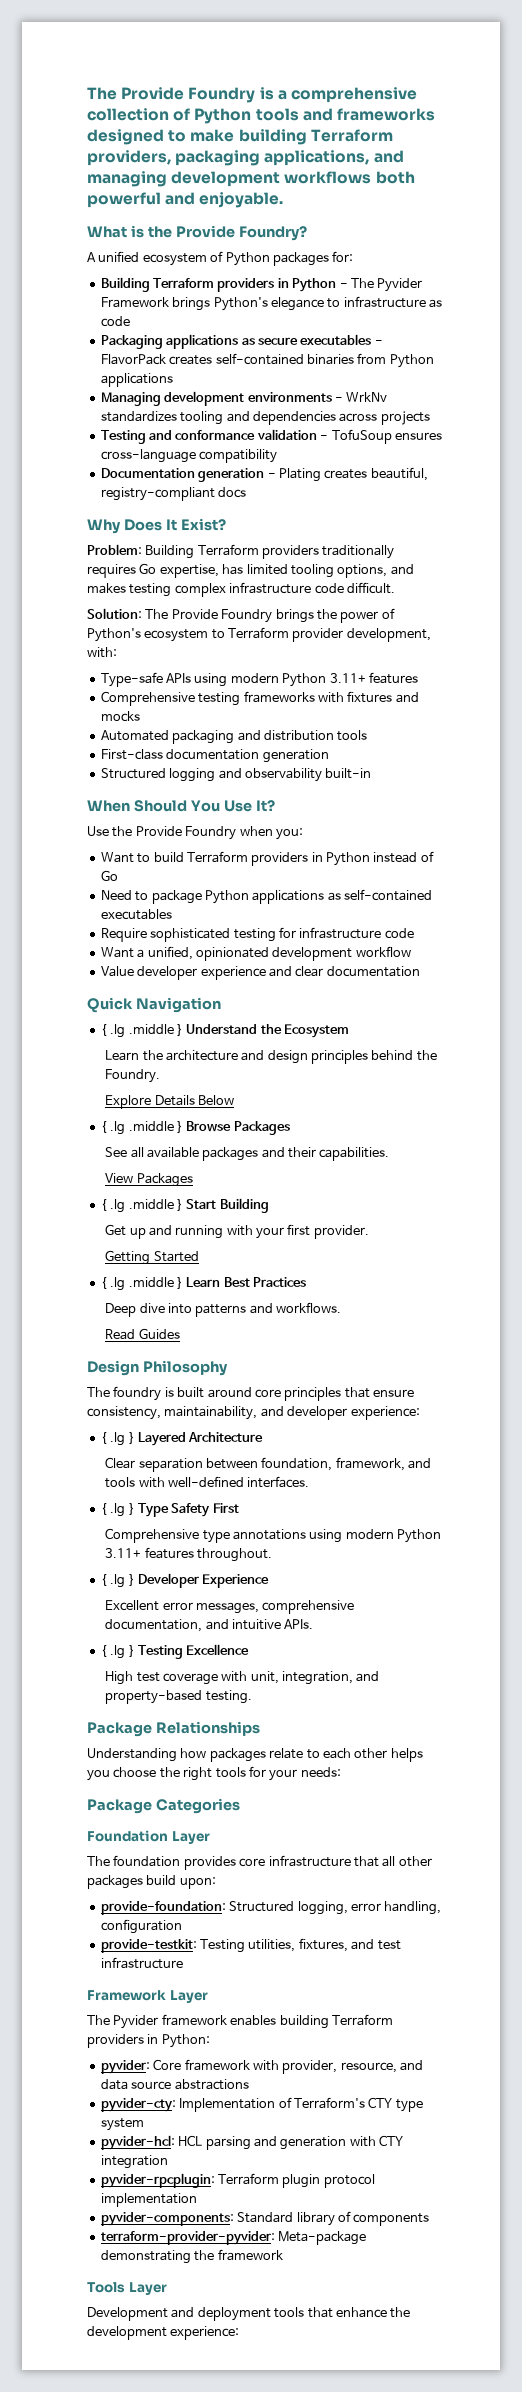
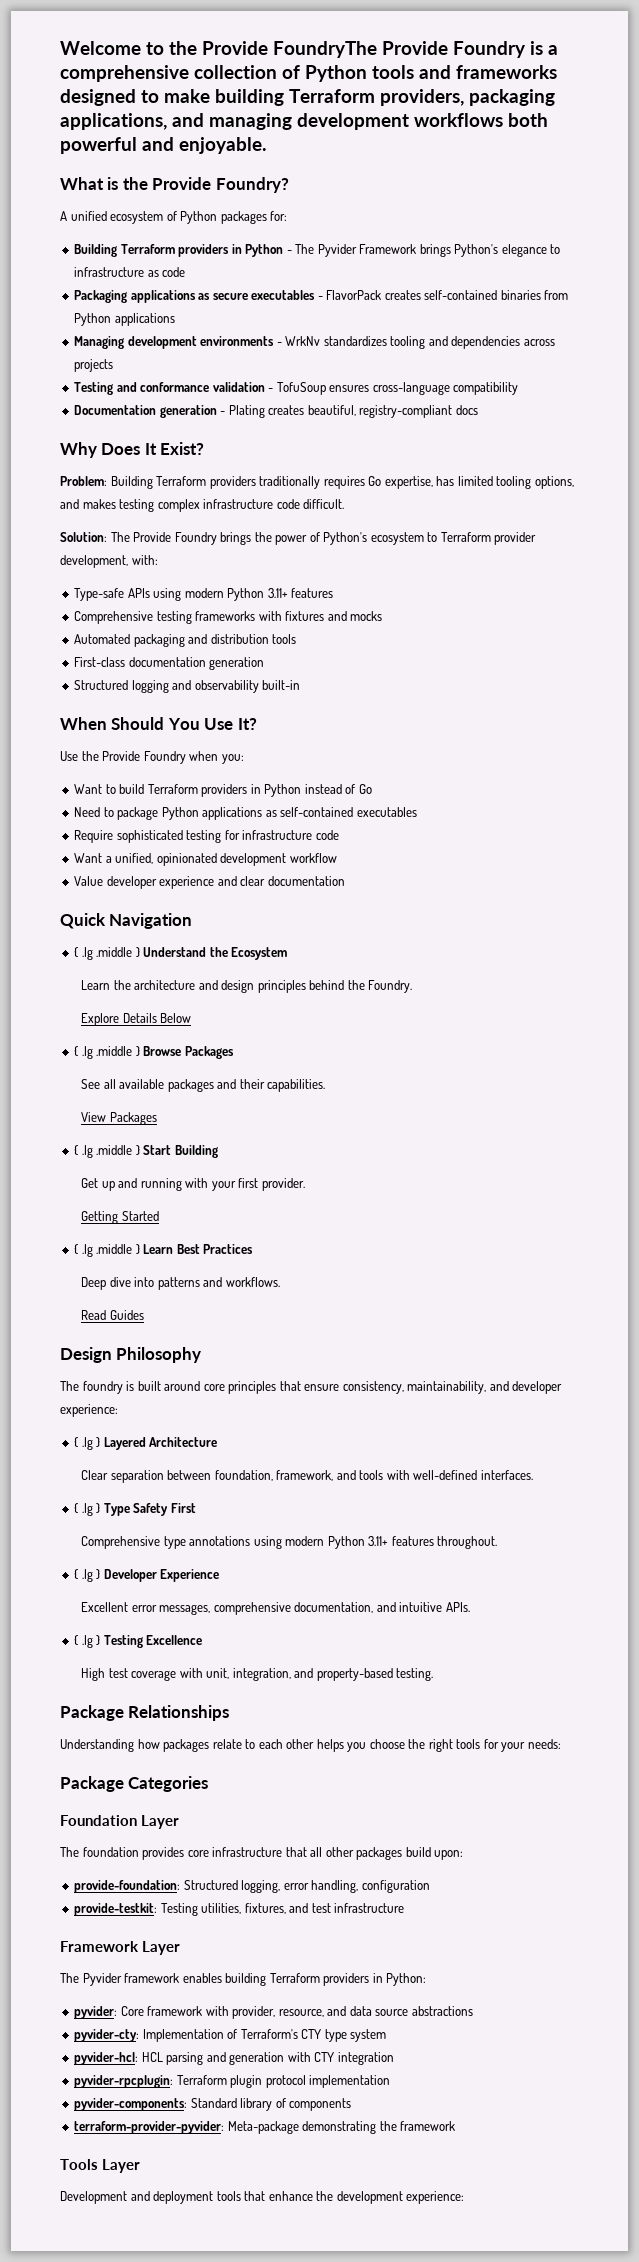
[87,87,117,100] The -> [60,41,377,58] Welcome to the Provide FoundryThe

